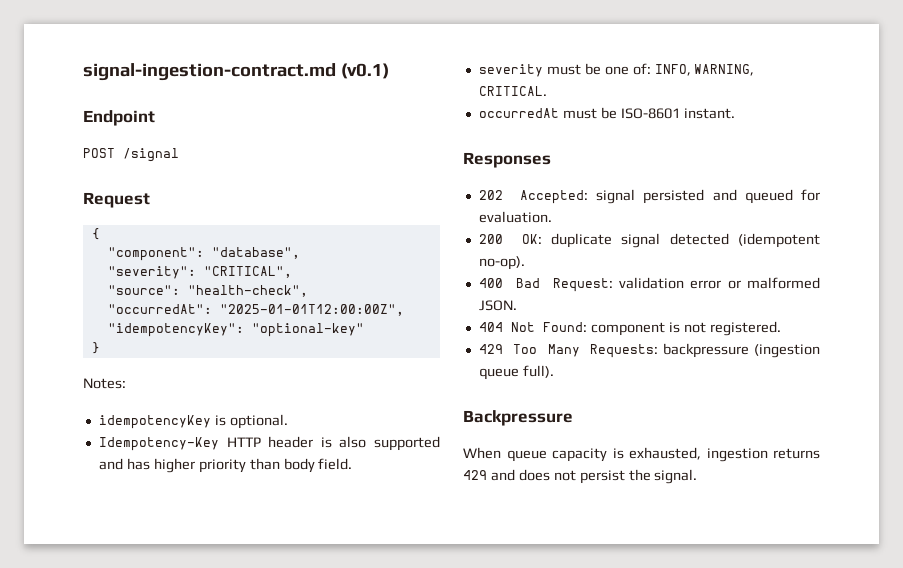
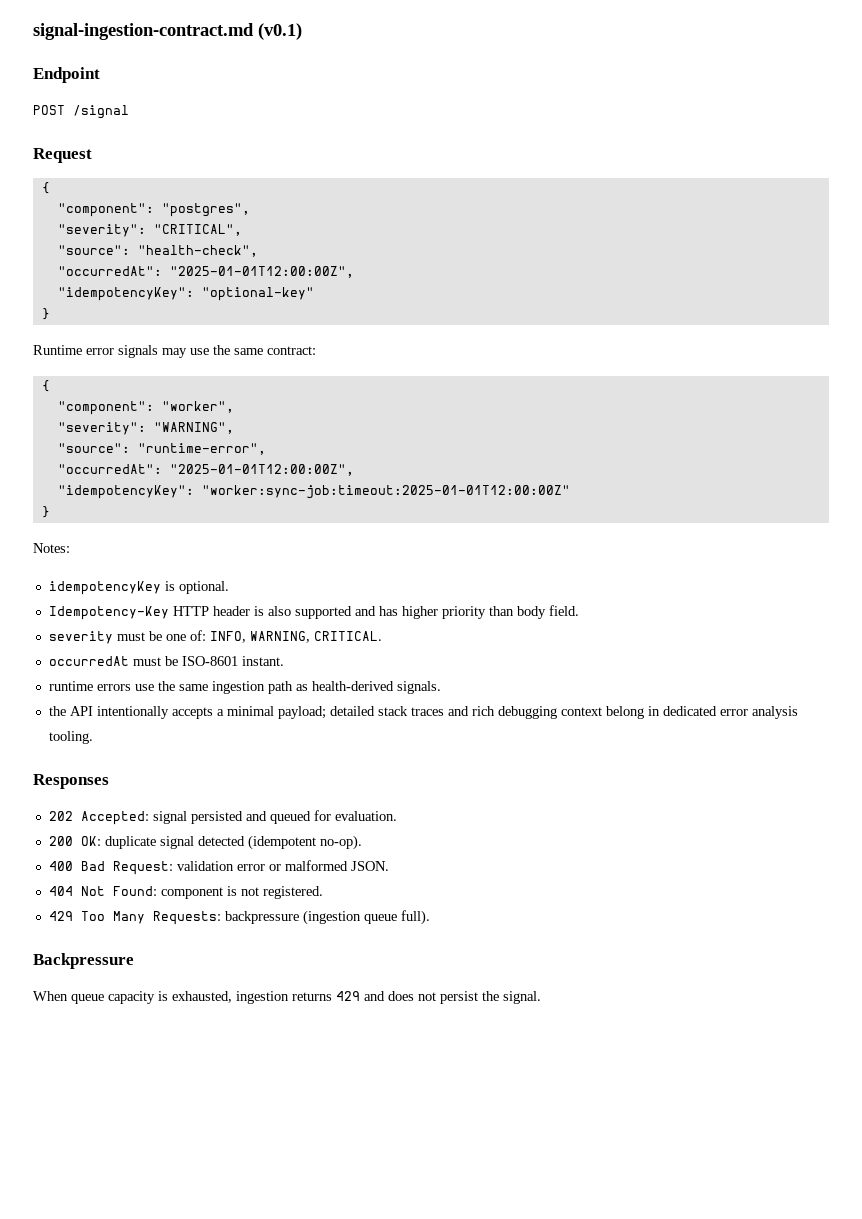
[211,247,300,259] "database", -> [161,203,250,217] "postgres",
(100, 348) none -> [33,345,316,358] [41,380,50,392] [57,401,234,415] [57,422,234,435] [57,443,266,455] [57,464,354,476] [57,485,570,499] [41,506,50,518] // Runtime error signals may use the same contract: // { // "component": "worker", // "severity": "WARNING", // "source": "runtime-error", // "occurredAt": "2025-01-01T12:00:00Z", // "idempotencyKey": "worker:sync-job:timeout:2025-01-01T12:00:00Z" // }
(735, 113) none -> [48,681,441,694] [48,706,798,719] [48,731,93,744] // runtime errors use the same ingestion path as health-derived signals. // the API intentionally accepts a minimal payload; detailed stack traces and rich debugging context belong in dedicated error analysis tooling.

